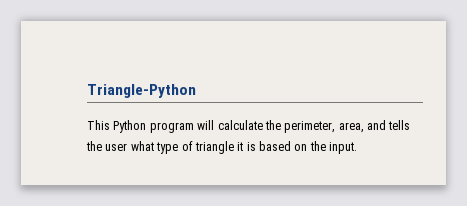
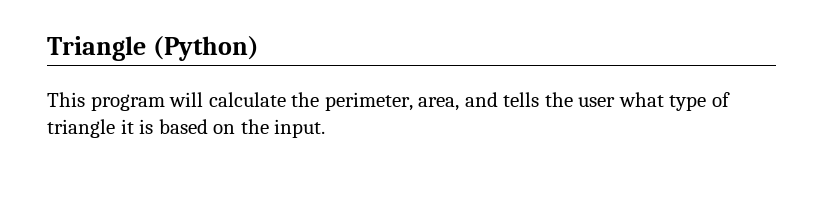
[87,84,196,98] Triangle-Python -> [47,36,260,61] Triangle (Python)
[113,120,147,133] Python -> (85, 99) none

